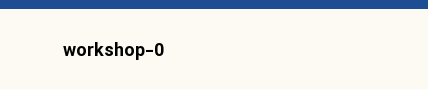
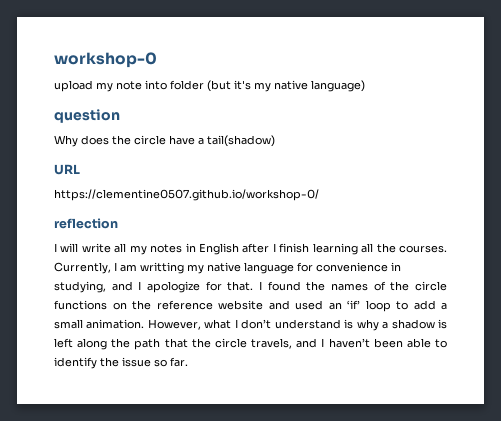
(164, 51) none -> [54,80,365,92] [54,109,120,123] [54,135,275,147] [54,164,80,175] [54,189,319,201] [54,218,118,229] [54,243,447,255] [54,262,401,274] [54,281,447,293] [54,300,447,312] [54,319,447,331] [54,338,447,350] [54,357,188,369] // upload my note into folder (but it's my native language) // question // Why does the circle have a tail(shadow) // URL // https://clementine0507.github.io/workshop-0/ // reflection // I will write all my notes in English after I finish learning all the courses. Currently, I am writting my native language for convenience in studying, and I apologize for that. I found the names of the circle functions on the reference website and used an ‘if’ loop to add a small animation. However, what I don’t understand is why a shadow is left along the path that the circle travels, and I haven’t been able to identify the issue so far.

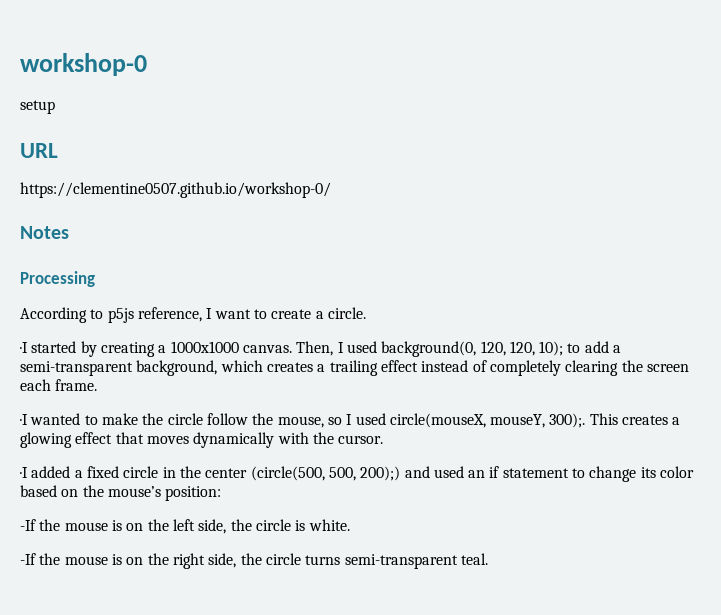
[54,80,365,92] [54,109,120,123] [54,135,275,147] [54,164,80,175] [54,189,319,201] [54,218,118,229] [54,243,447,255] [54,262,401,274] [54,281,447,293] [54,300,447,312] [54,319,447,331] [54,338,447,350] [54,357,188,369] upload my note into folder (but it's my native language) // question // Why does the circle have a tail(shadow) // URL // https://clementine0507.github.io/workshop-0/ // reflection // I will write all my notes in English after I finish learning all the courses. Currently, I am writting my native language for convenience in studying, and I apologize for that. I found the names of the circle functions on the reference website and used an ‘if’ loop to add a small animation. However, what I don’t understand is why a shadow is left along the path that the circle travels, and I haven’t been able to identify the issue so far. -> [20,100,55,114] [20,143,58,158] [20,182,331,198] [20,226,69,239] [20,271,95,287] [20,307,366,323] [20,341,622,357] [20,360,689,376] [20,379,98,391] [20,413,681,428] [20,432,384,448] [20,466,695,482] [20,485,222,501] [20,519,350,534] [20,553,488,569] setup // URL // https://clementine0507.github.io/workshop-0/ // Notes // Processing // According to p5js reference, I want to create a circle. // ·I started by creating a 1000x1000 canvas. Then, I used background(0, 120, 120, 10); to add a semi-transparent background, which creates a trailing effect instead of completely clearing the screen each frame. // ·I wanted to make the circle follow the mouse, so I used circle(mouseX, mouseY, 300);. This creates a glowing effect that moves dynamically with the cursor. // ·I added a fixed circle in the center (circle(500, 500, 200);) and used an if statement to change its color based on the mouse’s position: // -If the mouse is on the left side, the circle is white. // -If the mouse is on the right side, the circle turns semi-transparent teal.

